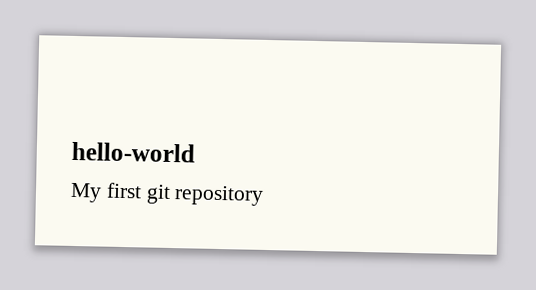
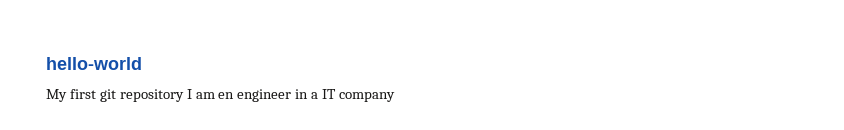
(265, 195) none -> [186,89,396,102] I am en engineer in a IT company

